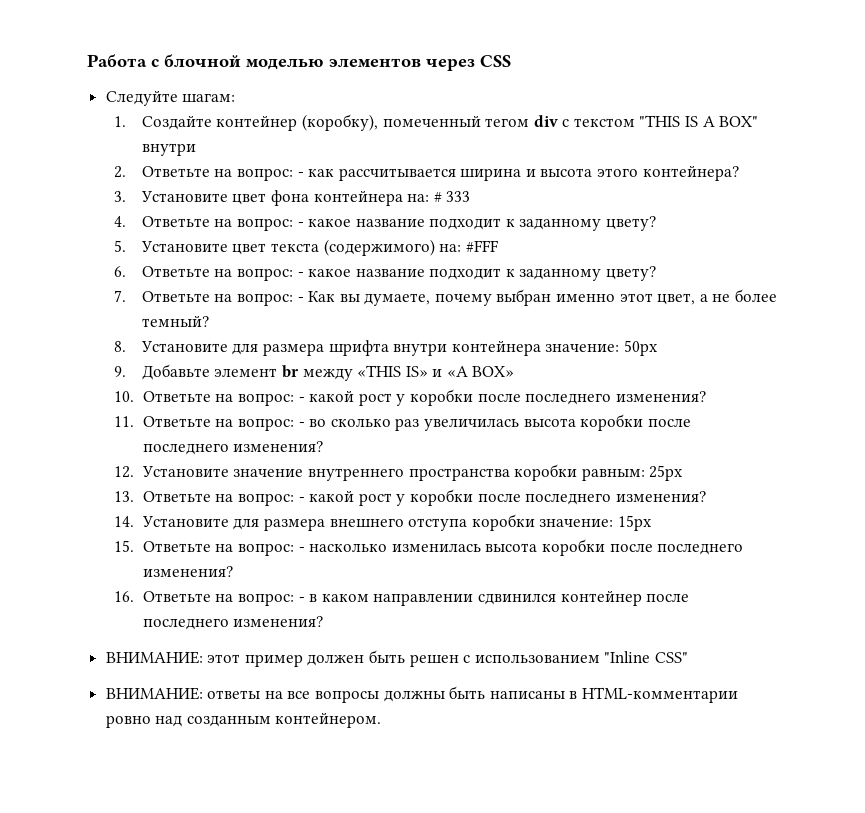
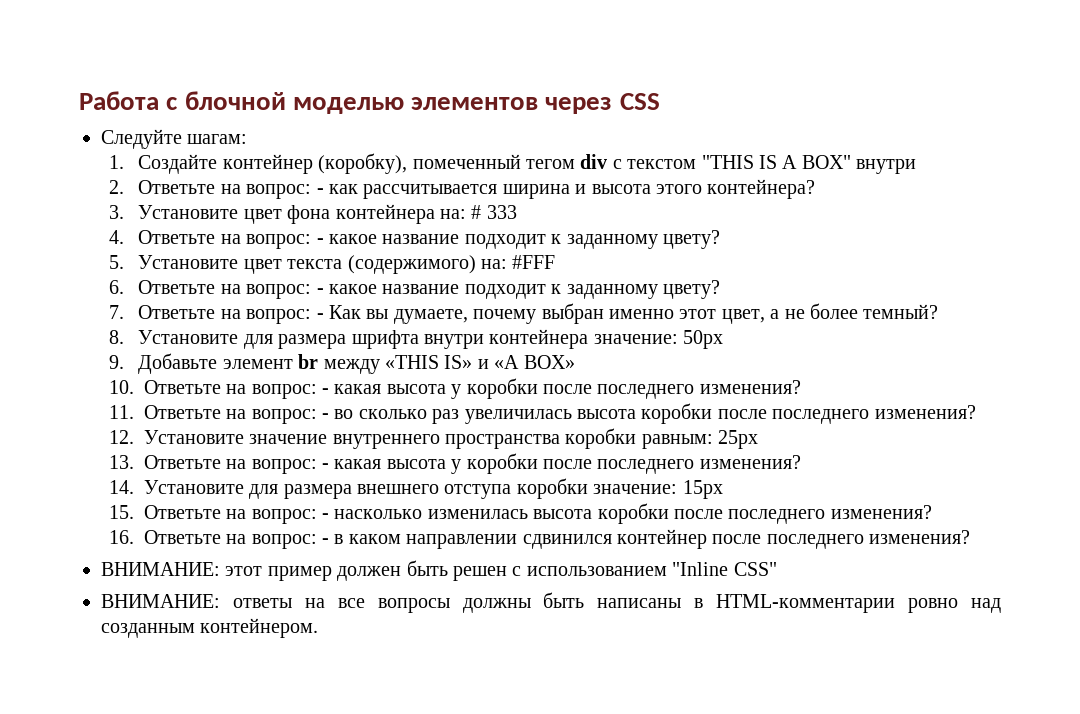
[309,390,392,406] какой рост -> [334,384,446,394] какая высота
[309,490,392,506] какой рост -> [334,459,446,469] какая высота

